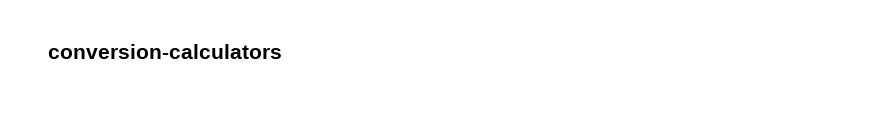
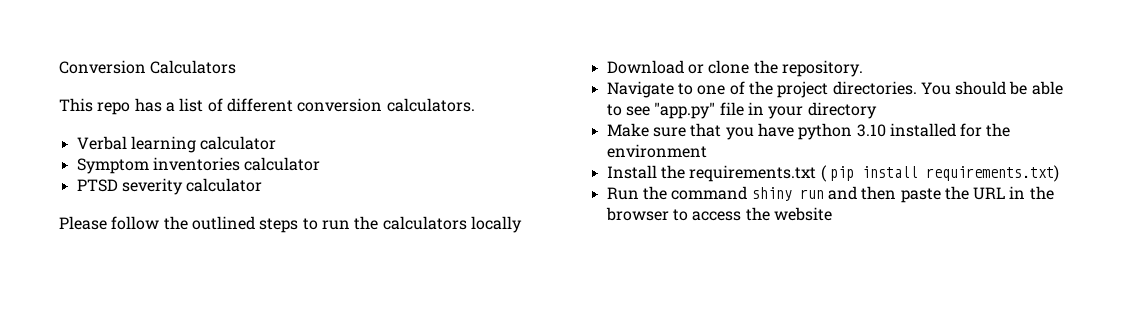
[48,44,282,59] conversion-calculators -> [59,60,237,74] [59,98,475,115] [76,136,277,153] [76,157,321,174] [76,178,263,195] [59,216,522,233] [606,60,863,77] [606,81,1063,98] [606,102,877,119] [606,123,1011,140] [606,144,707,158] [606,165,1059,182] [606,186,1054,203] [605,207,832,221] Conversion Calculators // This repo has a list of different conversion calculators. // Verbal learning calculator // Symptom inventories calculator // PTSD severity calculator // Please follow the outlined steps to run the calculators locally // Download or clone the repository. // Navigate to one of the project directories. You should be able to see "app.py" file in your directory // Make sure that you have python 3.10 installed for the environment // Install the requirements.txt ( pip install requirements.txt) // Run the command shiny run and then paste the URL in the browser to access the website

